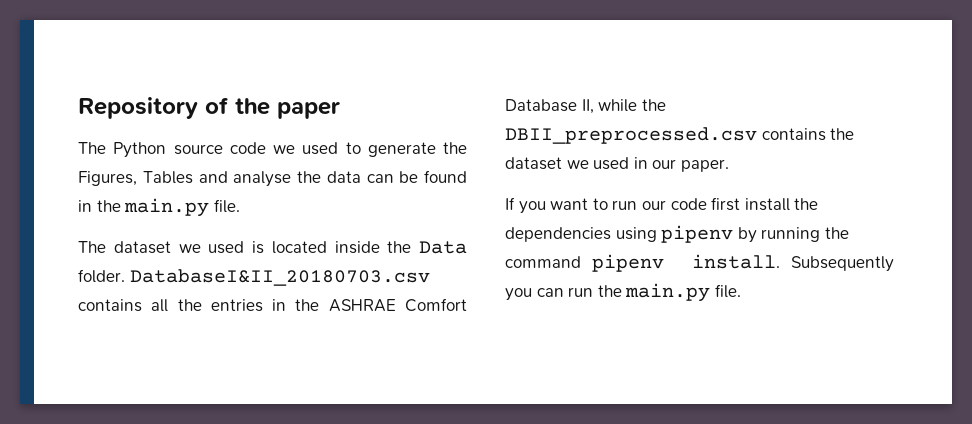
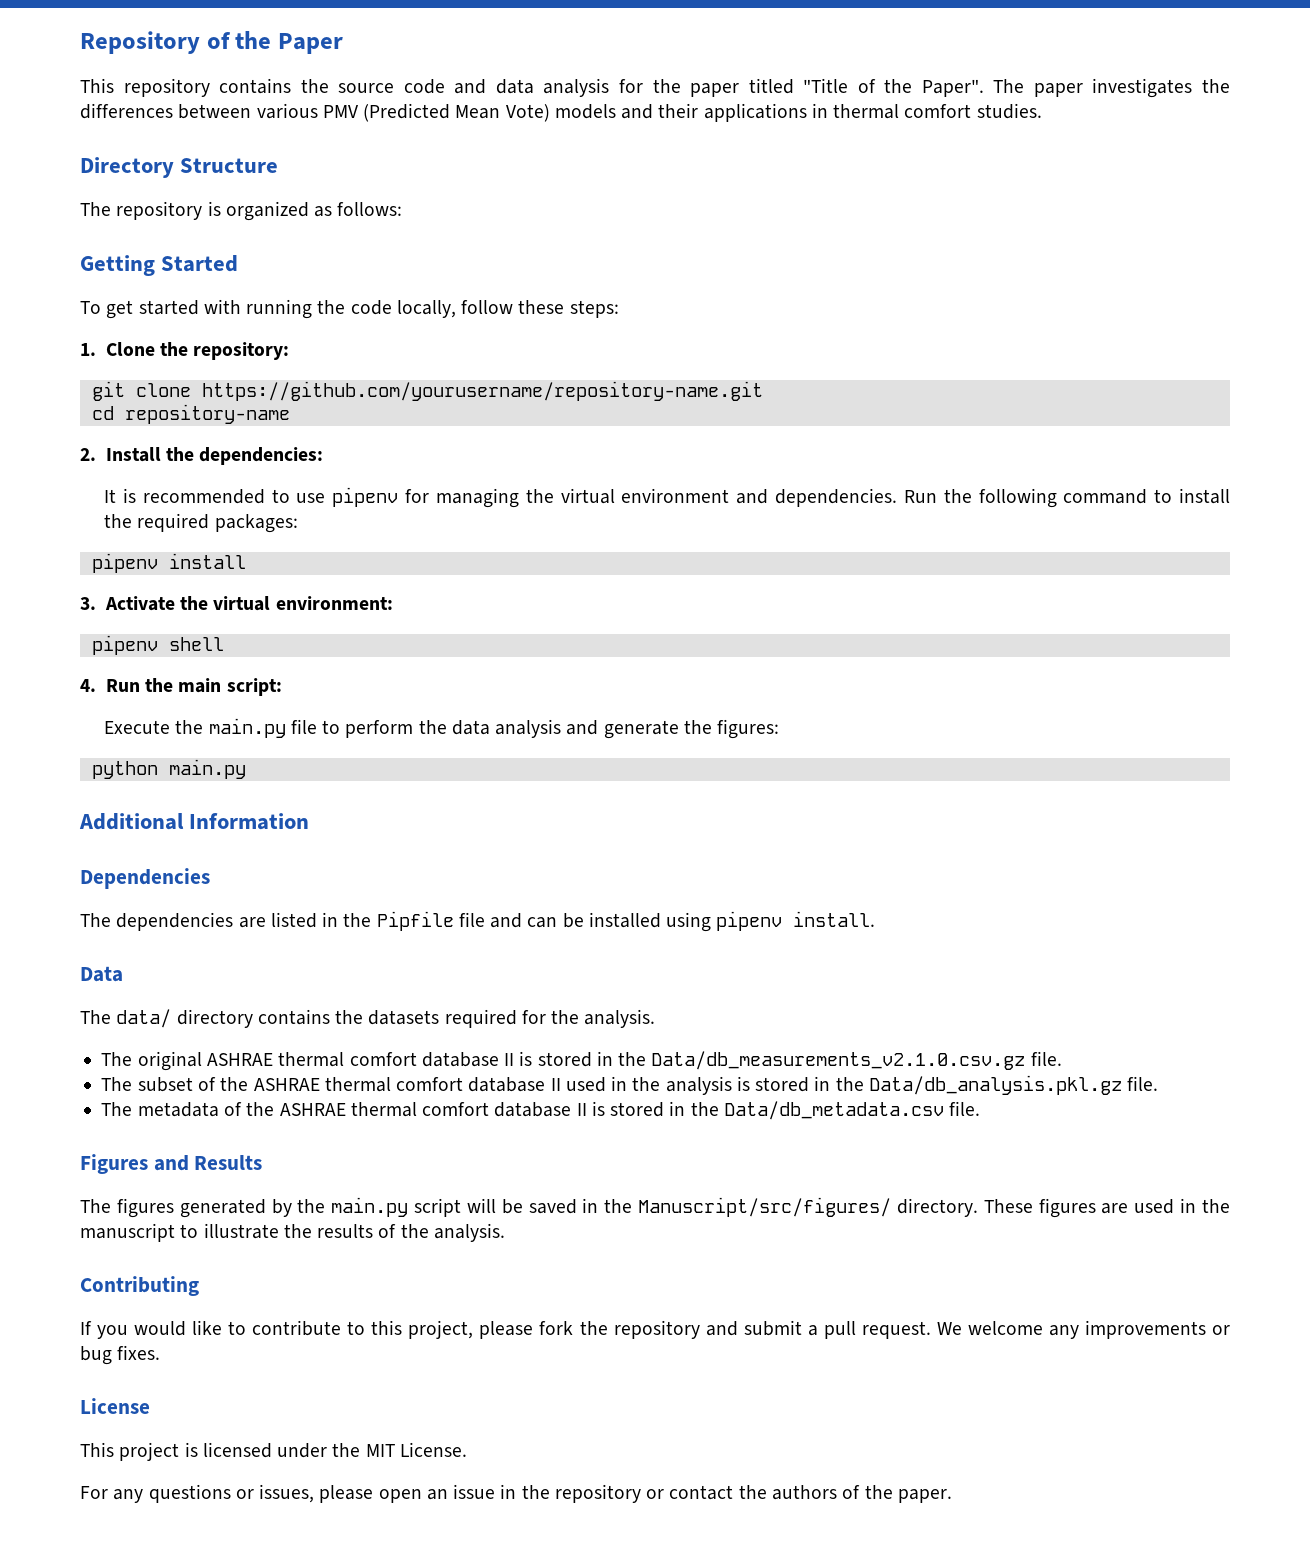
[277,101,340,119] [78,142,467,158] [78,170,467,187] [78,198,240,217] [78,241,467,254] [78,269,430,286] [78,298,467,312] [505,99,666,114] [505,127,855,144] [505,157,729,172] [505,197,819,214] [505,225,849,243] [505,254,894,272] [505,283,741,302] paper // The Python source code we used to generate the Figures, Tables and analyse the data can be found in the main.py file. // The dataset we used is located inside the Data folder. DatabaseI&II_20180703.csv contains all the entries in the ASHRAE Comfort Database II, while the DBII_preprocessed.csv contains the dataset we used in our paper. // If you want to run our code first install the dependencies using pipenv by running the command pipenv install. Subsequently you can run the main.py file. -> [277,33,343,54] [80,78,1230,98] [80,103,1042,122] [80,157,279,178] [80,201,403,221] [80,255,239,276] [80,299,619,319] [80,342,290,360] [91,381,763,401] [91,404,290,424] [80,447,324,465] [104,487,1230,508] [104,513,298,533] [91,553,246,573] [80,596,393,611] [91,635,224,655] [80,678,282,696] [104,718,780,739] [91,759,246,779] [79,813,310,830] [80,868,210,889] [80,911,876,932] [80,966,123,982] [80,1009,656,1028] [101,1051,1062,1071] [101,1075,1159,1095] [101,1101,981,1120] [80,1154,263,1174] [80,1197,1231,1218] [80,1223,505,1242] [80,1276,199,1296] [80,1320,1230,1339] [80,1345,161,1365] [80,1398,150,1414] [80,1442,467,1461] [80,1484,952,1503] Paper // This repository contains the source code and data analysis for the paper titled "Title of the Paper". The paper investigates the differences between various PMV (Predicted Mean Vote) models and their applications in thermal comfort studies. // Directory Structure // The repository is organized as follows: // Getting Started // To get started with running the code locally, follow these steps: // 1. Clone the repository: // git clone https://github.com/yourusername/repository-name.git // cd repository-name // 2. Install the dependencies: // It is recommended to use pipenv for managing the virtual environment and dependencies. Run the following command to install the required packages: // pipenv install // 3. Activate the virtual environment: // pipenv shell // 4. Run the main script: // Execute the main.py file to perform the data analysis and generate the figures: // python main.py // Additional Information // Dependencies // The dependencies are listed in the Pipfile file and can be installed using pipenv install. // Data // The data/ directory contains the datasets required for the analysis. // The original ASHRAE thermal comfort database II is stored in the Data/db_measurements_v2.1.0.csv.gz file. // The subset of the ASHRAE thermal comfort database II used in the analysis is stored in the Data/db_analysis.pkl.gz file. // The metadata of the ASHRAE thermal comfort database II is stored in the Data/db_metadata.csv file. // Figures and Results // The figures generated by the main.py script will be saved in the Manuscript/src/figures/ directory. These figures are used in the manuscript to illustrate the results of the analysis. // Contributing // If you would like to contribute to this project, please fork the repository and submit a pull request. We welcome any improvements or bug fixes. // License // This project is licensed under the MIT License. // For any questions or issues, please open an issue in the repository or contact the authors of the paper.

